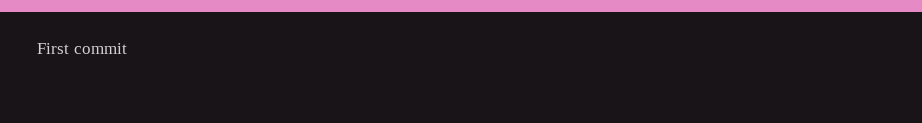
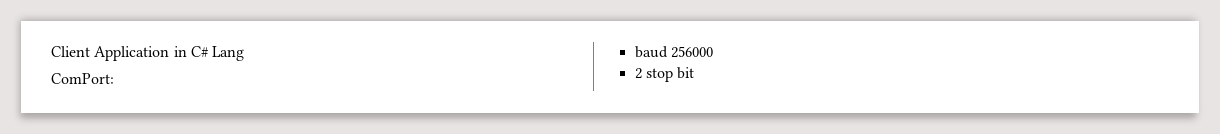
[37,43,127,54] First commit -> [51,46,245,61] [51,73,114,84] [634,46,713,58] [634,67,695,82] Client Application in C# Lang // ComPort: // baud 256000 // 2 stop bit

